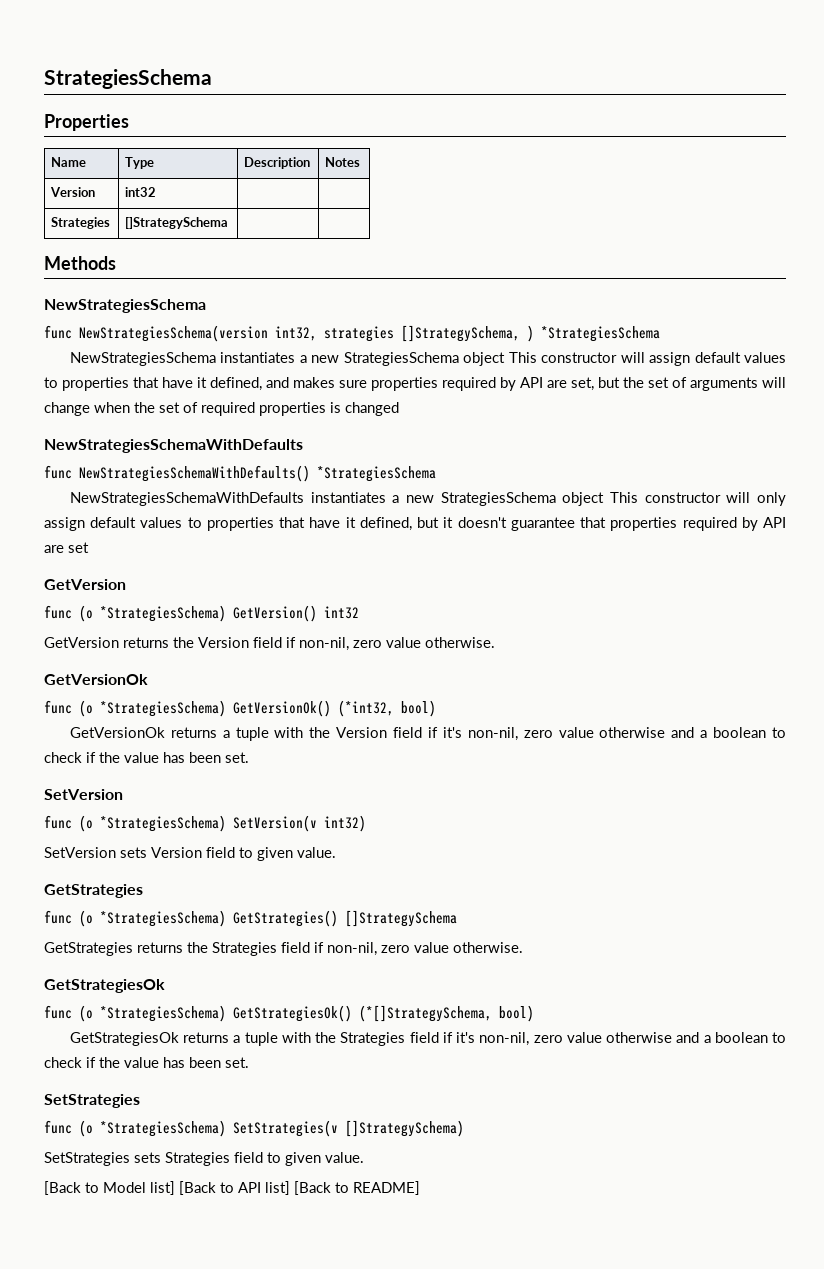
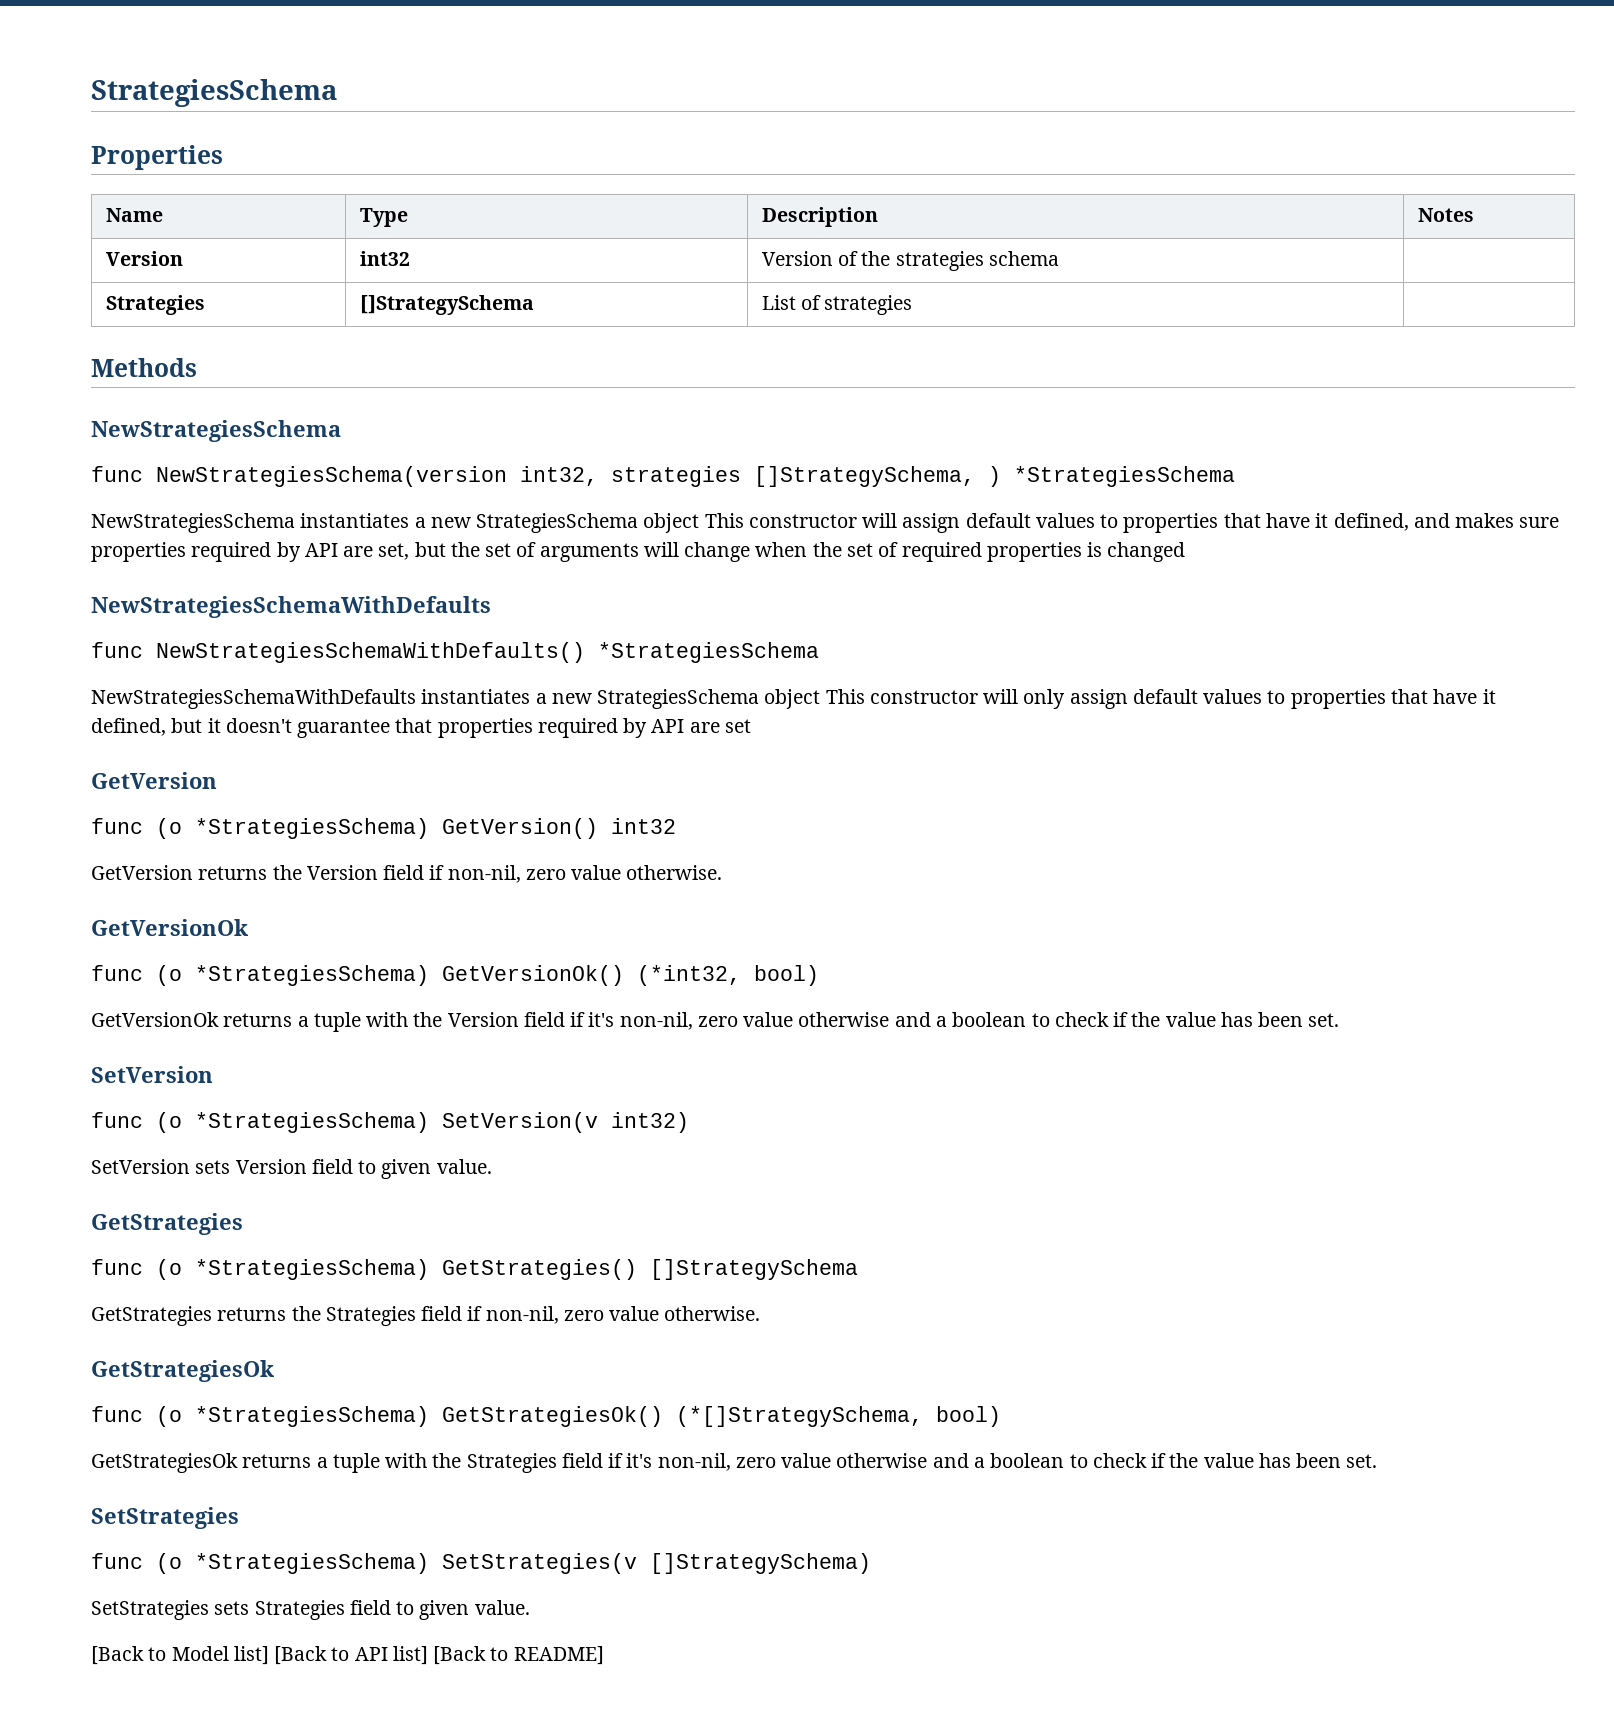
(157, 192) none -> [761,251,1059,271] Version of the strategies schema
(229, 223) none -> [761,295,913,315] List of strategies

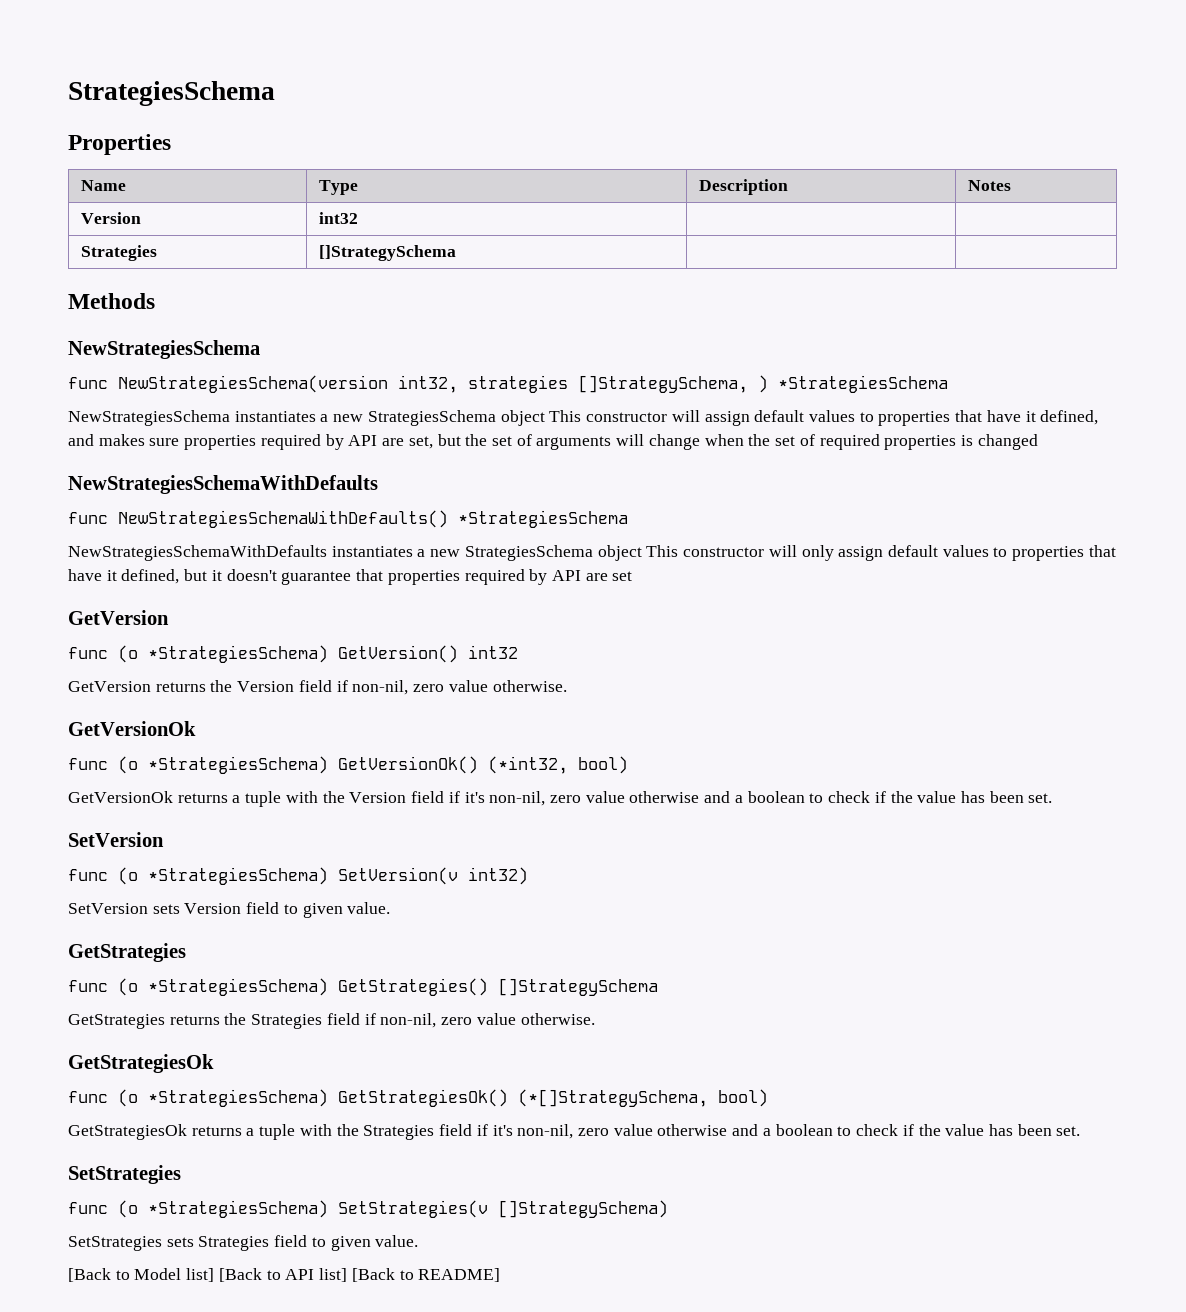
[761,251,1059,271] Version of the strategies schema -> (358, 218) none
[761,295,913,315] List of strategies -> (456, 253) none

